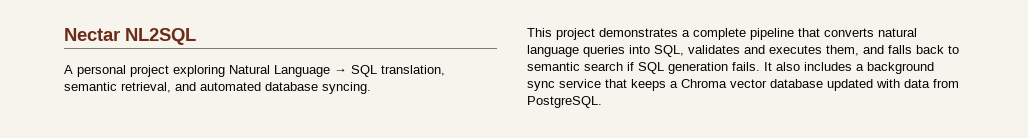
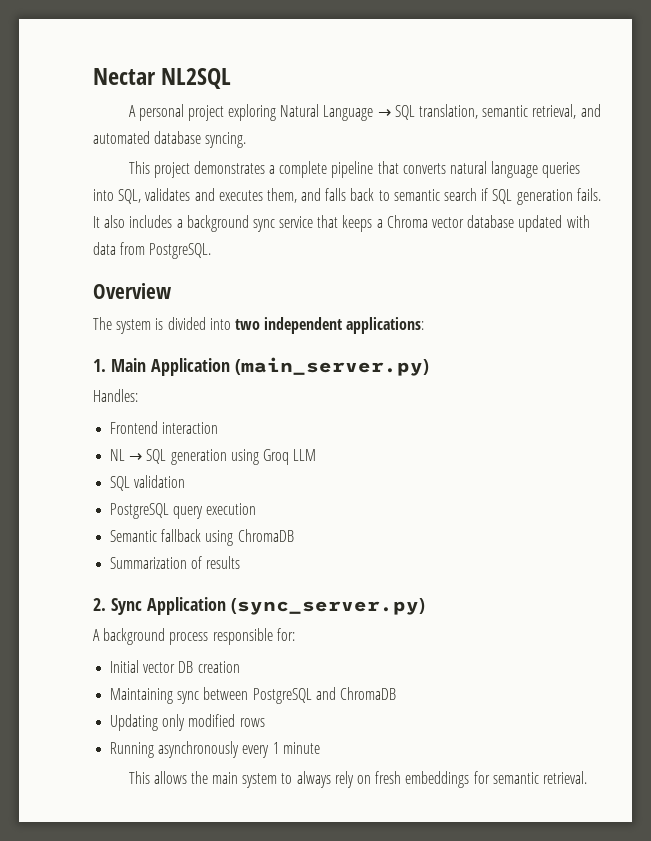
(602, 102) none -> [93,283,171,299] [93,317,425,334] [93,357,429,376] [93,389,138,402] [110,421,219,434] [110,449,317,465] [110,475,186,491] [110,503,257,519] [110,529,294,546] [110,556,241,569] [93,597,425,615] [93,628,295,645] [110,660,240,673] [110,687,396,704] [110,714,265,731] [110,741,320,758] [128,771,587,788] // Overview // The system is divided into two independent applications: // 1. Main Application (main_server.py) // Handles: // Frontend interaction // NL → SQL generation using Groq LLM // SQL validation // PostgreSQL query execution // Semantic fallback using ChromaDB // Summarization of results // 2. Sync Application (sync_server.py) // A background process responsible for: // Initial vector DB creation // Maintaining sync between PostgreSQL and ChromaDB // Updating only modified rows // Running asynchronously every 1 minute // This allows the main system to always rely on fresh embeddings for semantic retrieval.

